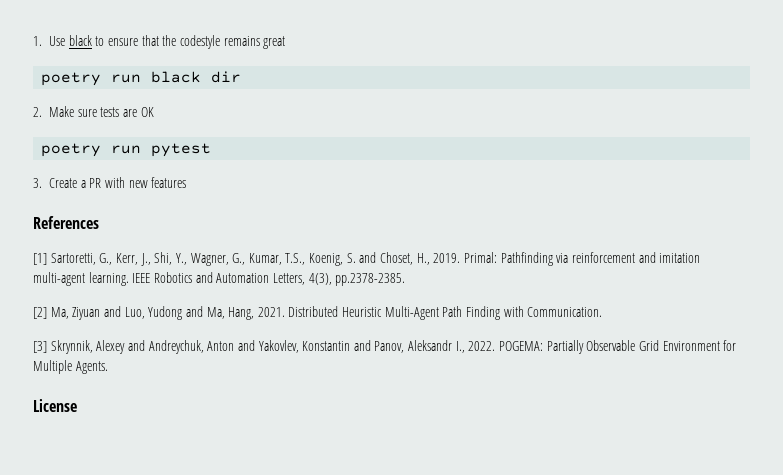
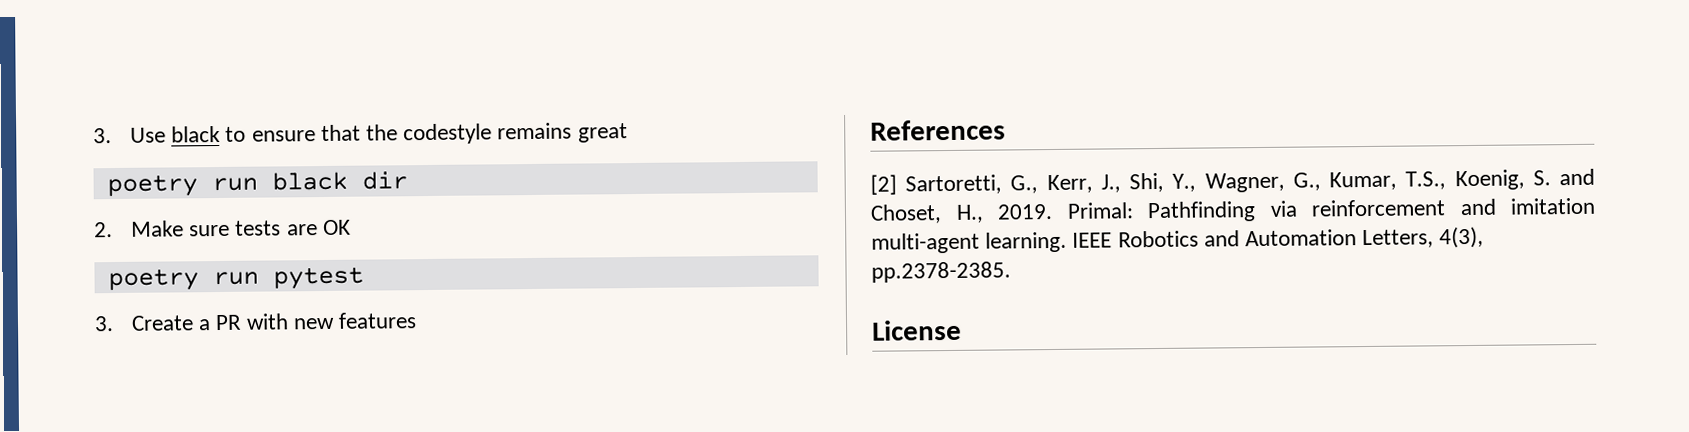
[33,36,42,46] 1. -> [93,128,112,144] 3.
[33,253,47,265] [1] -> [870,174,897,195] [2]
[33,306,603,320] [33,340,737,354] [33,360,108,374] // [2] Ma, Ziyuan and Luo, Yudong and Ma, Hang, 2021. Distributed Heuristic Multi-Agent Path Finding with Communication. // [3] Skrynnik, Alexey and Andreychuk, Anton and Yakovlev, Konstantin and Panov, Aleksandr I., 2022. POGEMA: Partially Observable Grid Environment for Multiple Agents. -> (1011, 272) none

